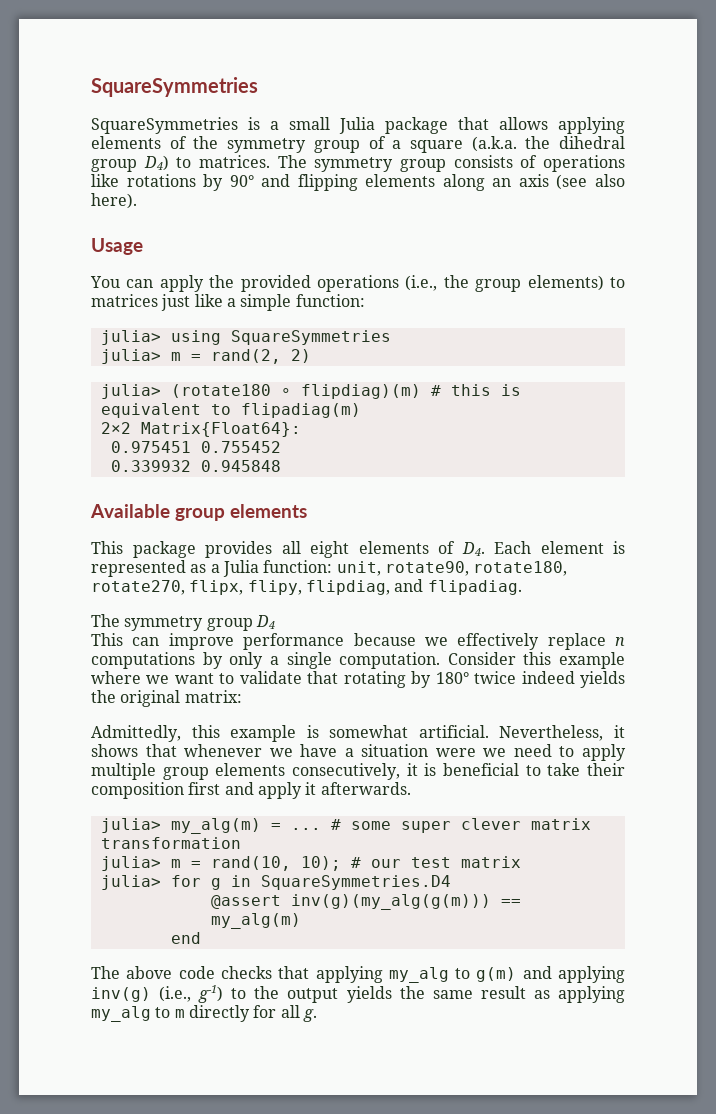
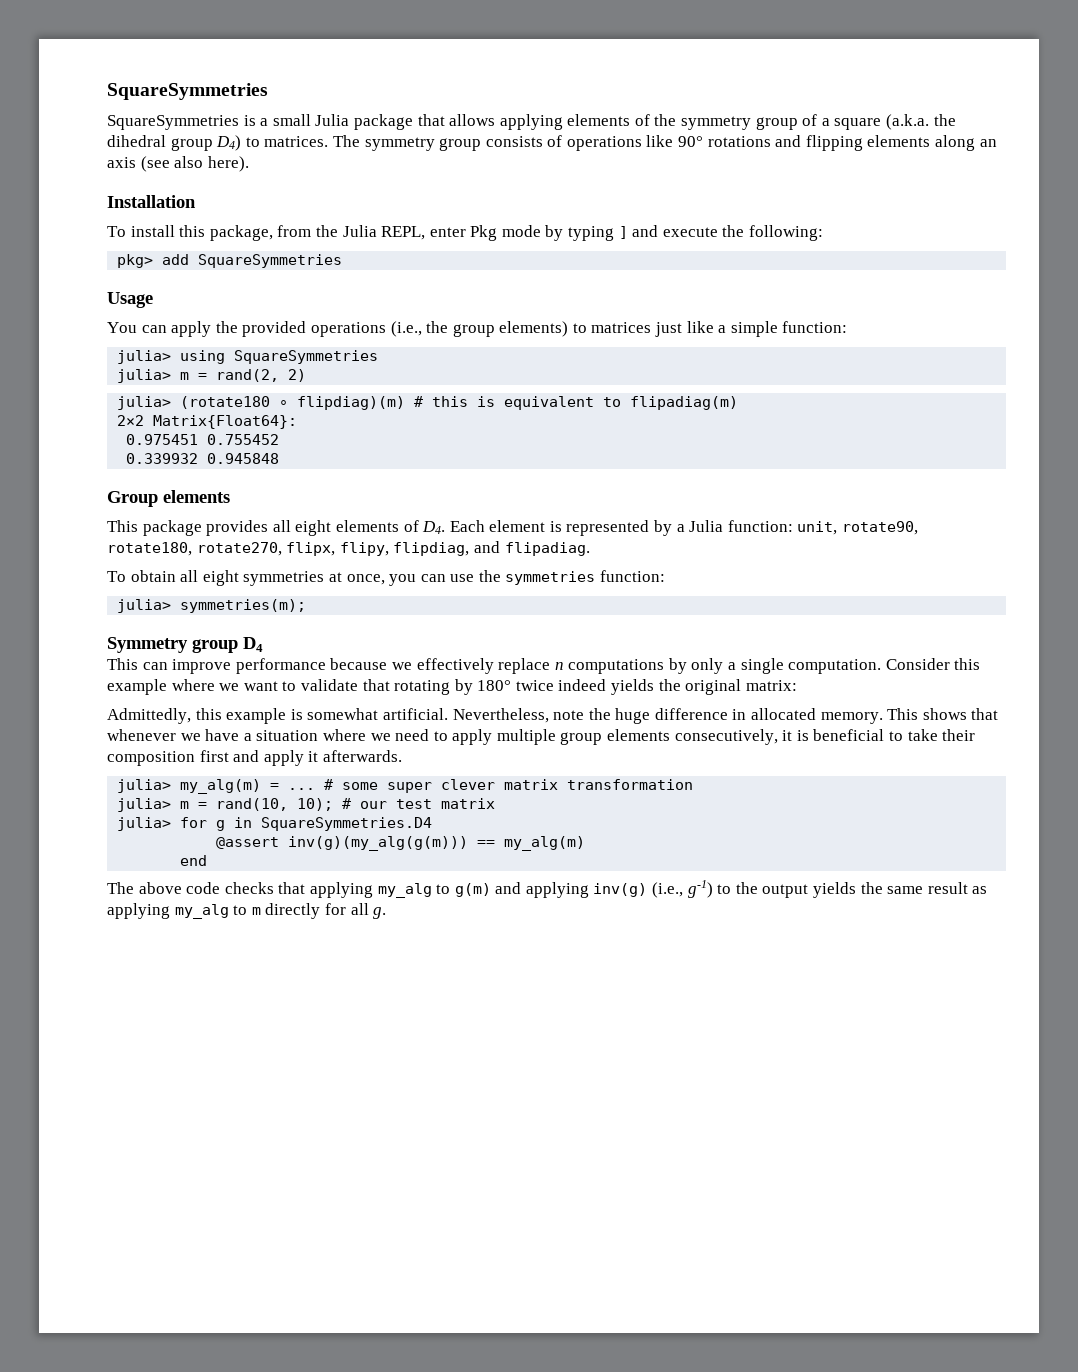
[126,174,254,191] rotations by 90° -> [678,136,771,147] 90° rotations
(137, 201) none -> [107,195,196,208] [107,225,824,241] [117,254,343,268] // Installation // To install this package, from the Julia REPL, enter Pkg mode by typing ] and execute the following: // pkg> add SquareSymmetries
[90,504,225,521] Available group -> [107,491,158,507] Group
[190,564,207,573] as -> [654,520,673,536] by
[91,614,204,631] The symmetry -> [107,570,666,586] [117,599,307,613] [107,637,188,653] To obtain all eight symmetries at once, you can use the symmetries function: // julia> symmetries(m); // Symmetry
[614,725,625,738] it -> [553,708,919,724] note the huge difference in allocated memory. This
[435,748,476,757] were -> [322,729,366,741] where

